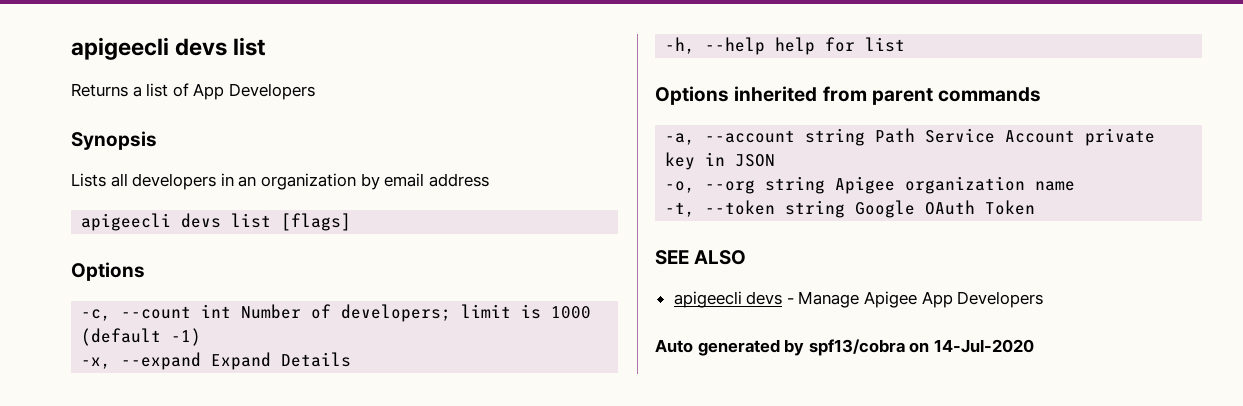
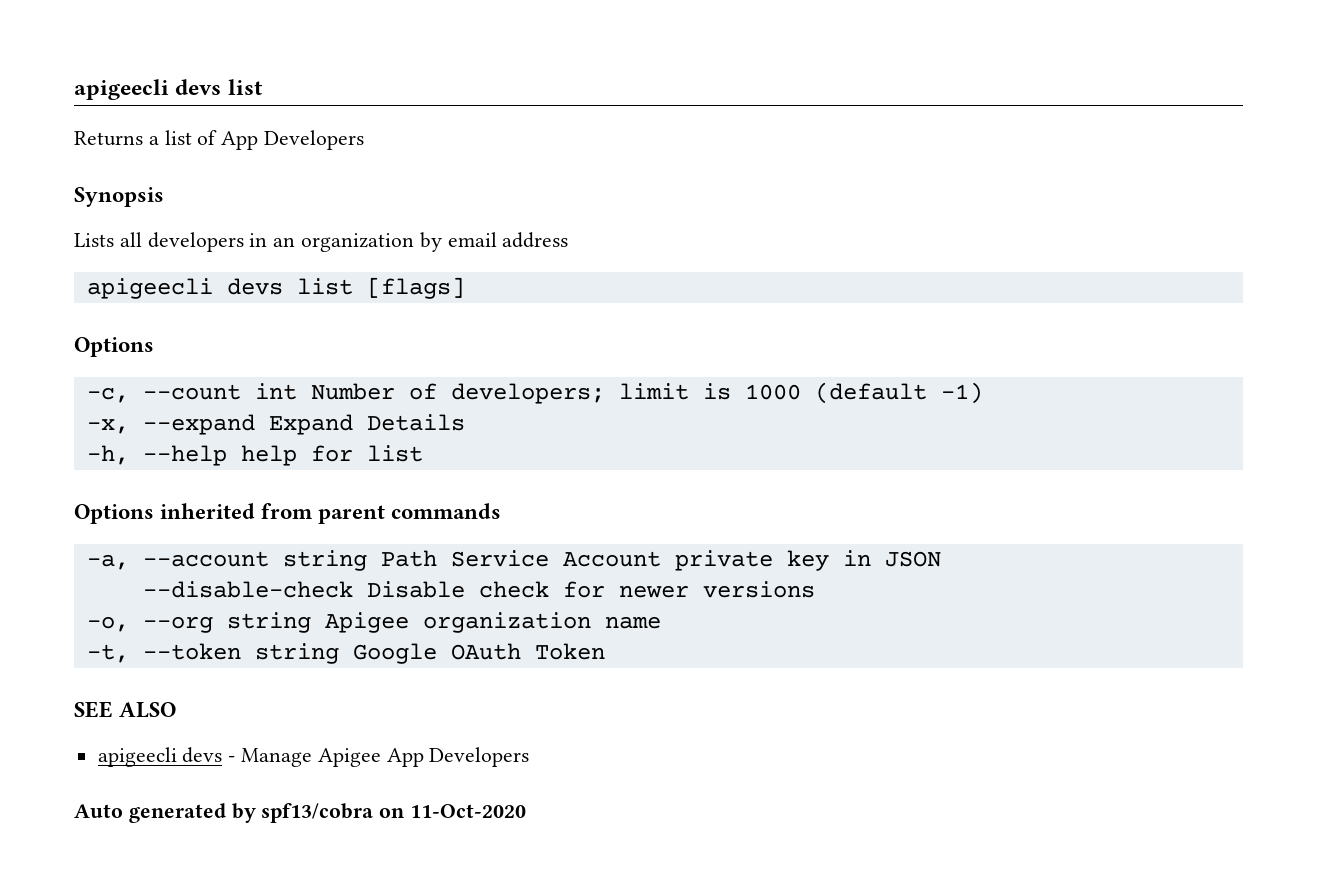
(776, 160) none -> [142,581,815,598] // --disable-check Disable check for newer versions
[933,339,1034,353] 14-Jul-2020 -> [410,804,527,818] 11-Oct-2020

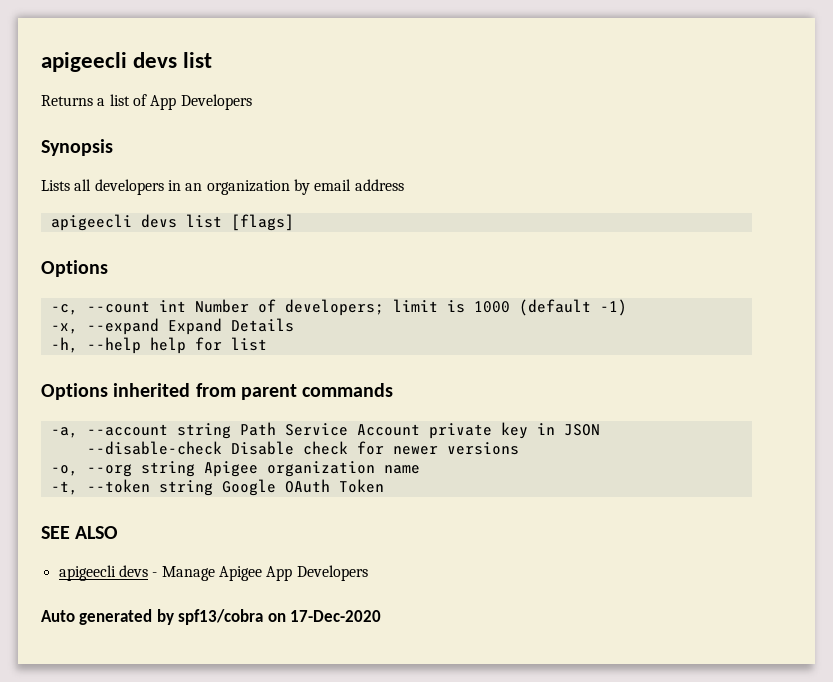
[410,804,527,818] 11-Oct-2020 -> [290,610,382,622] 17-Dec-2020

